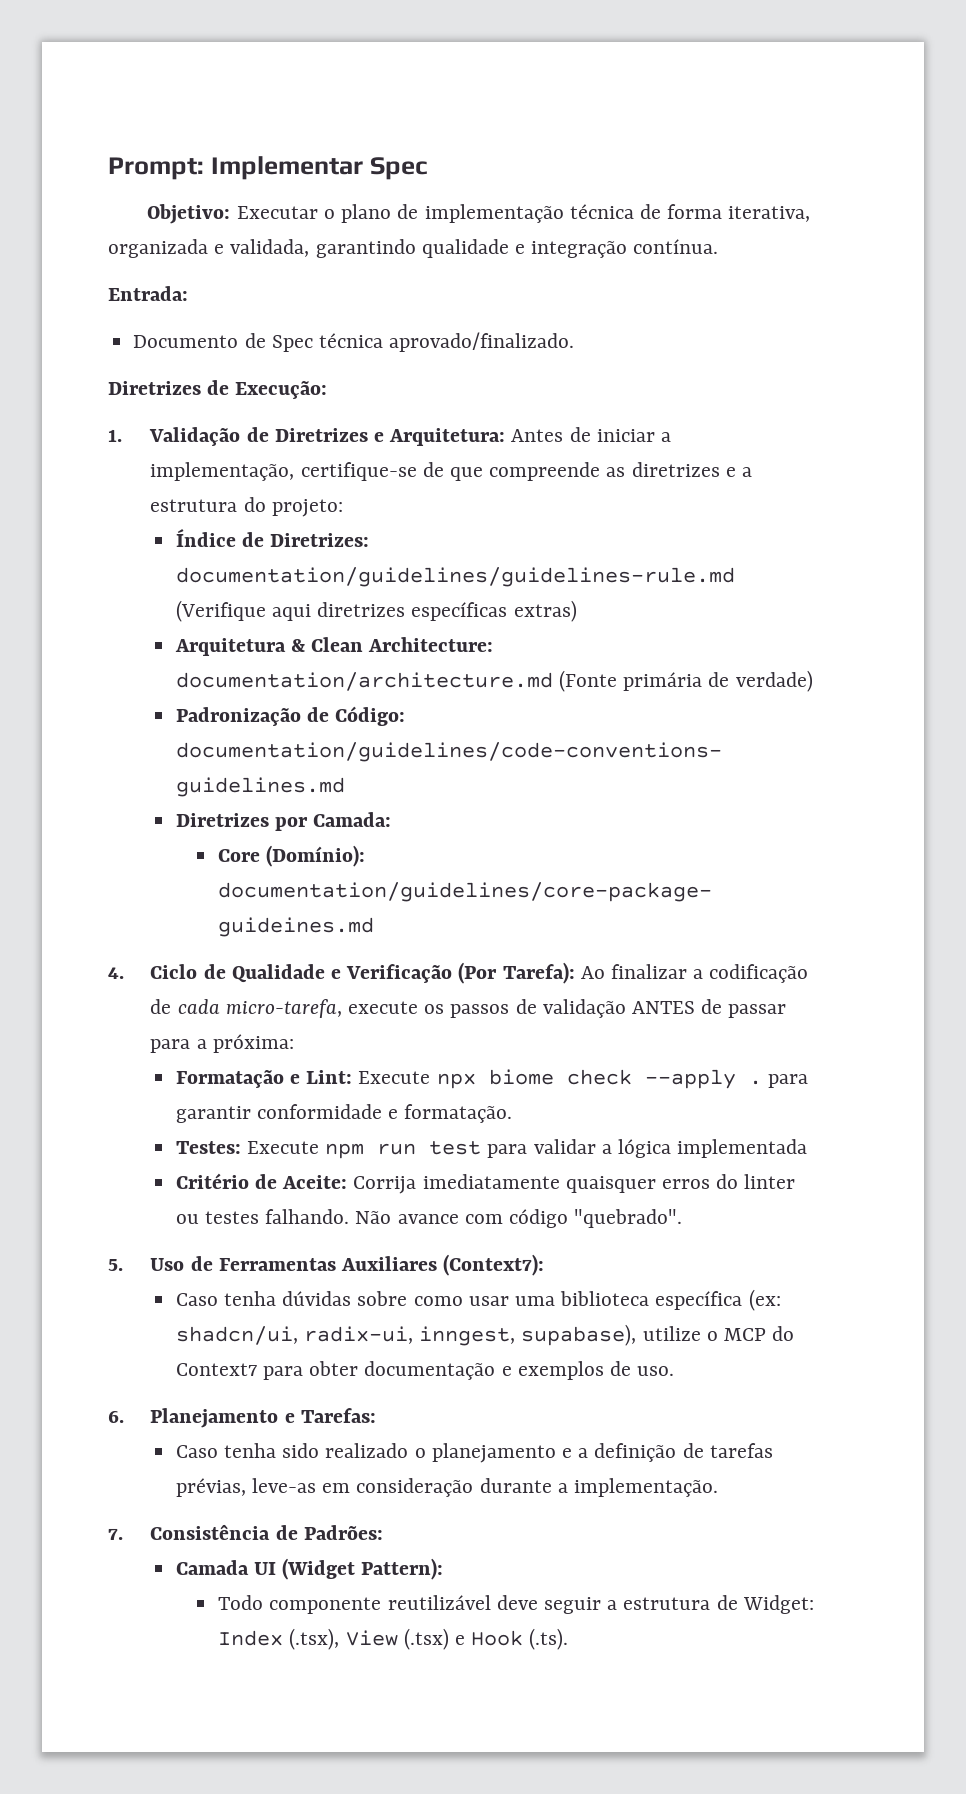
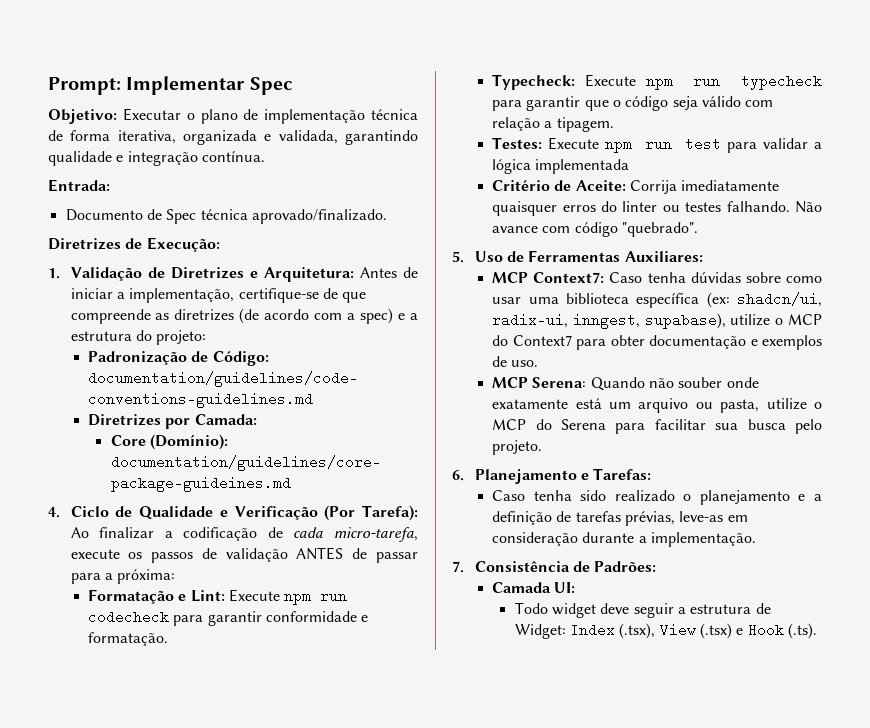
(720, 469) none -> [239,308,394,324] (de acordo com a spec)
[175,529,370,547] [175,567,735,587] [175,600,577,622] [174,637,494,656] [175,670,813,692] // Índice de Diretrizes: documentation/guidelines/guidelines-rule.md (Verifique aqui diretrizes específicas extras) // Arquitetura & Clean Architecture: documentation/architecture.md (Fonte primária de verdade) -> (207, 337) none
[436,1069,762,1089] npx biome check --apply . -> [284,594,348,605] [88,610,170,624] npm run codecheck
(513, 1113) none -> [492,74,822,90] [492,96,774,111] [492,117,614,132] // Typecheck: Execute npm run typecheck para garantir que o código seja válido com relação a tipagem.
[341,1254,545,1276] Auxiliares (Context7): // -> [624,251,703,262] [492,272,605,283] Auxiliares: // MCP Context7:
(675, 1371) none -> [492,377,759,391] [492,398,822,413] [492,419,822,434] [492,440,543,455] // MCP Serena: Quando não souber onde exatamente está um arquivo ou pasta, utilize o MCP do Serena para facilitar sua busca pelo projeto.
[253,1558,444,1580] UI (Widget Pattern): -> [554,582,576,593] UI:
[269,1595,491,1614] componente reutilizável -> [552,603,597,618] widget

